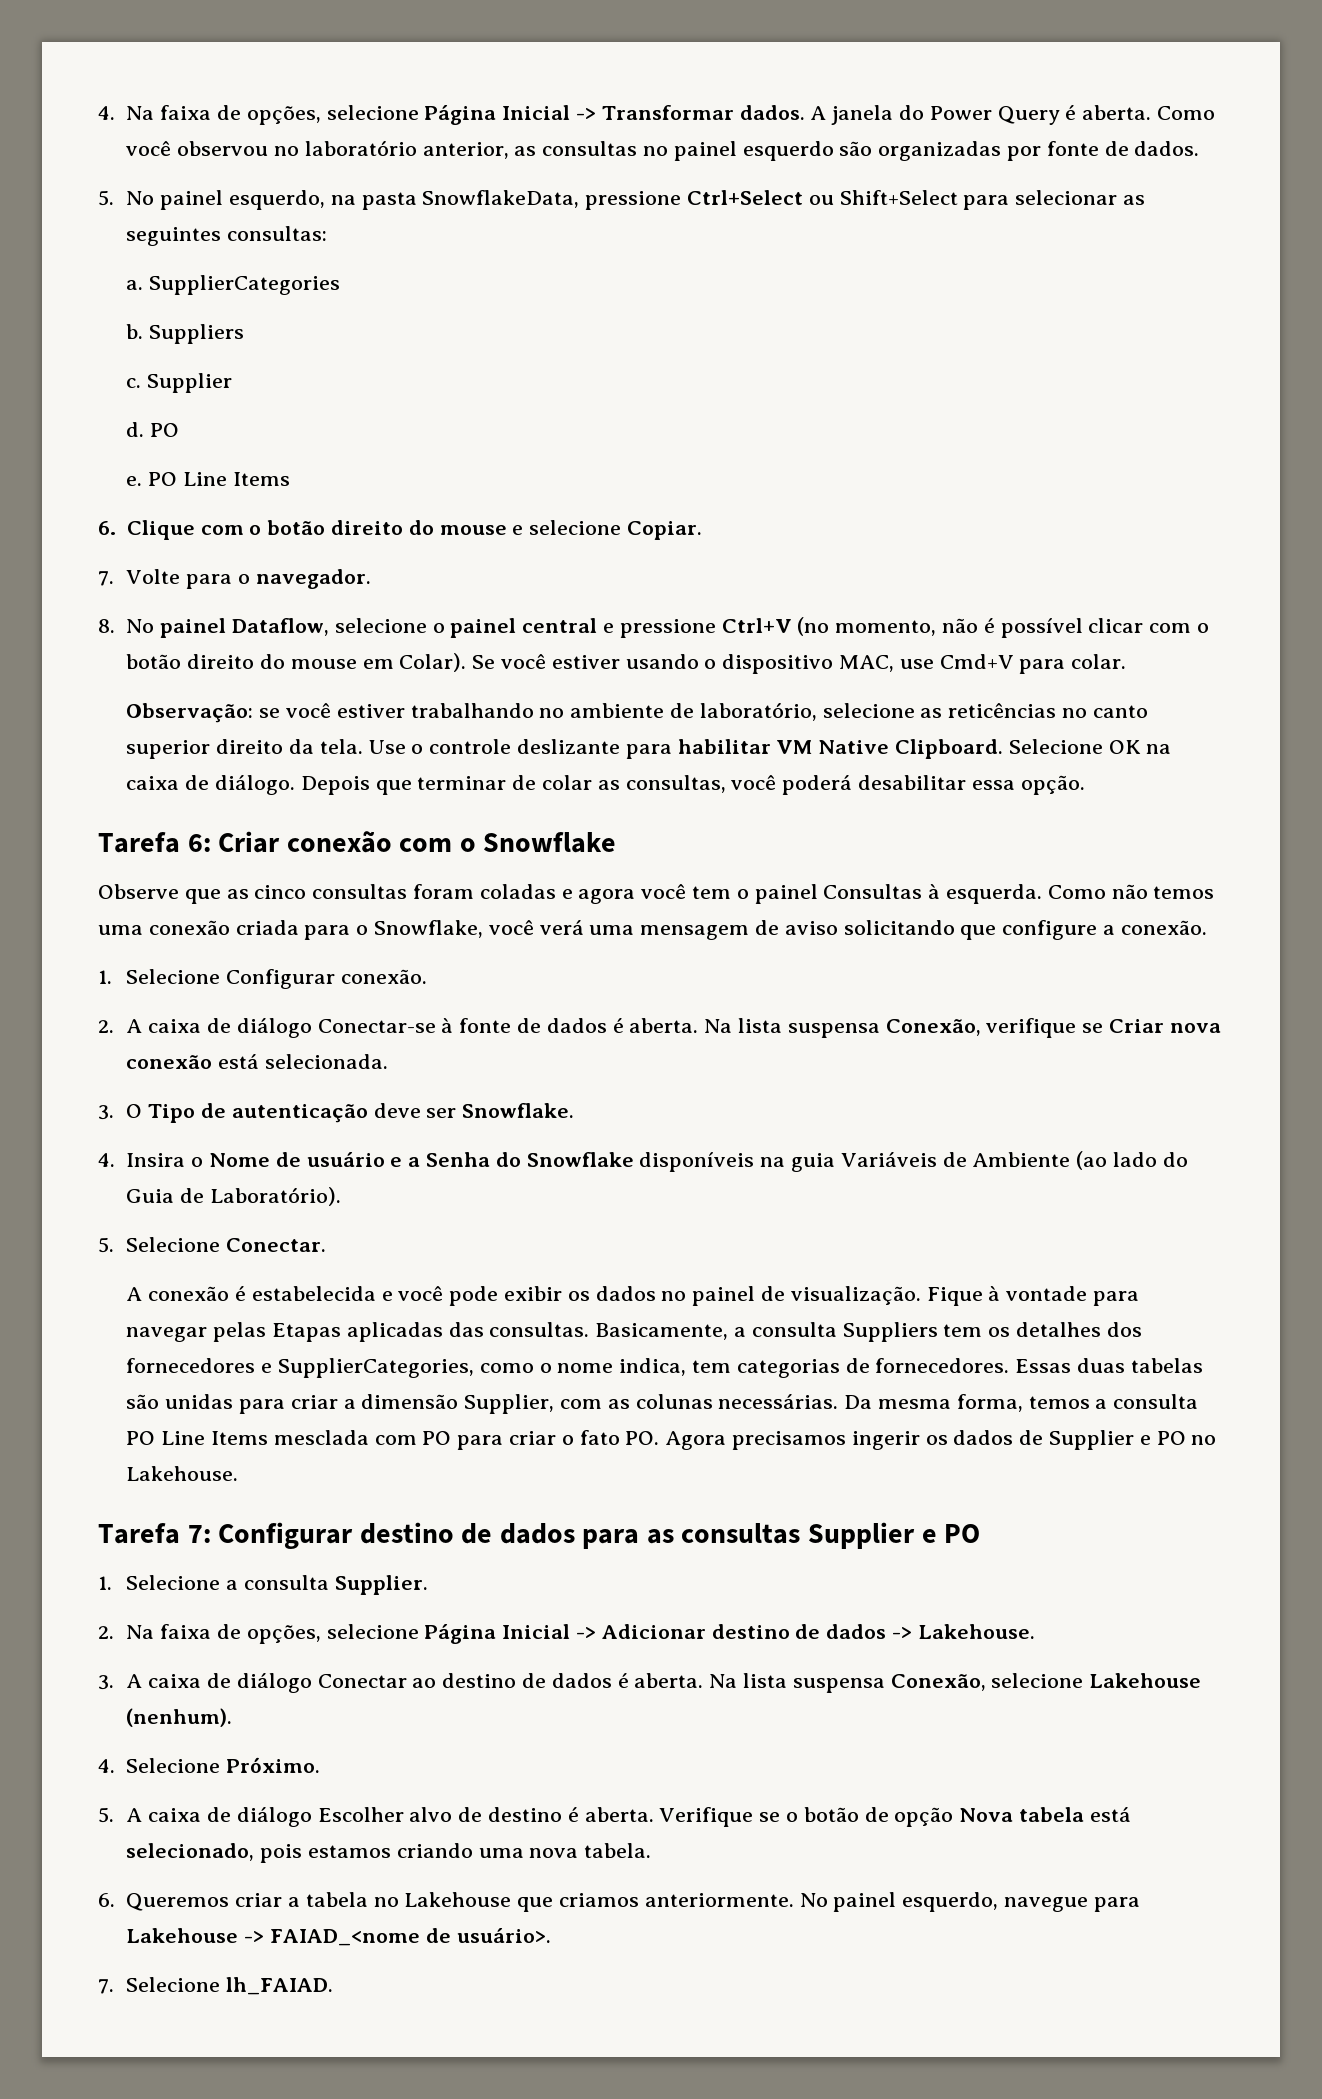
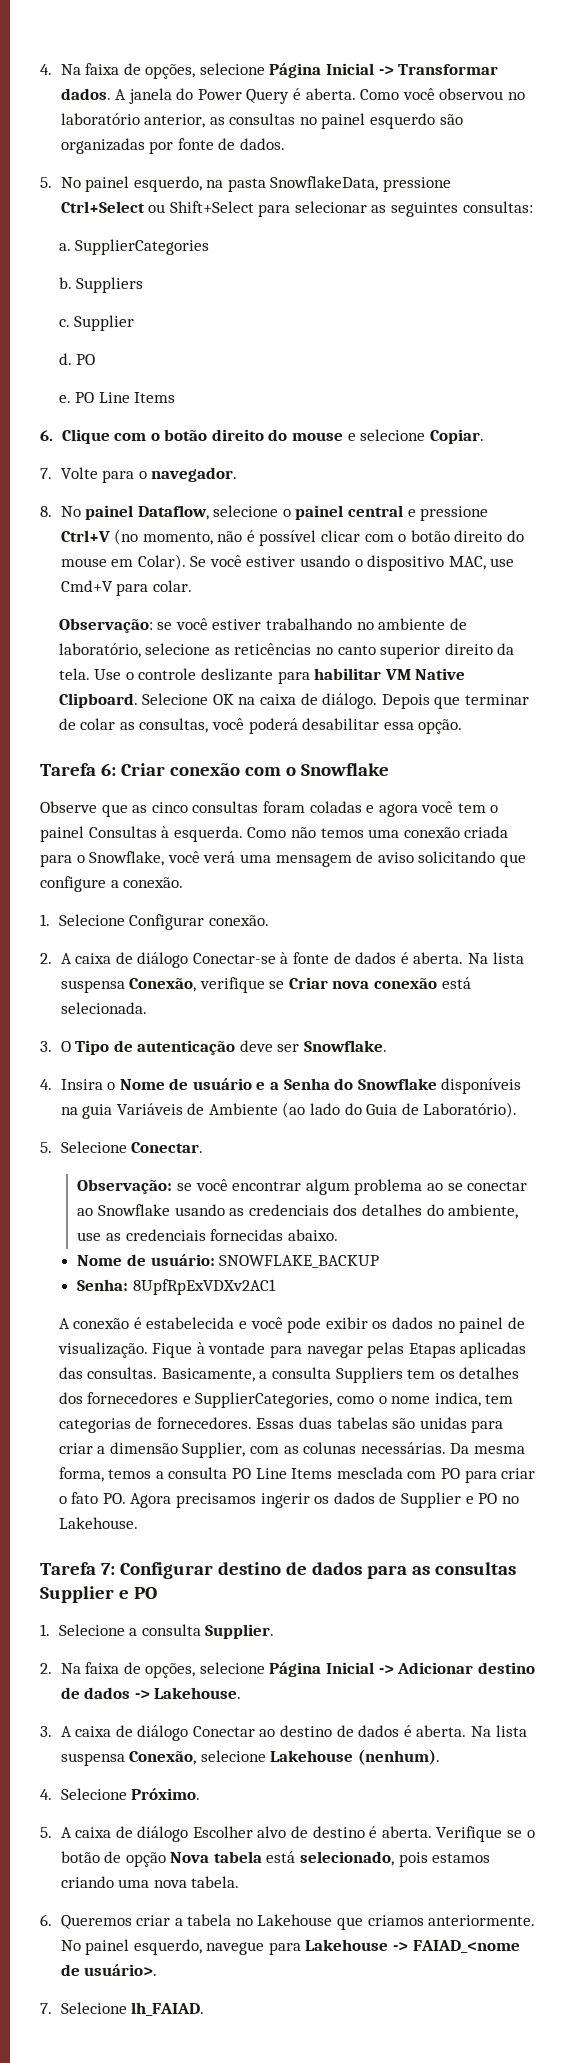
(327, 1245) none -> [77,1179,528,1195] [77,1204,519,1219] [77,1229,338,1241] [77,1254,380,1268] [77,1279,276,1295] // Observação: se você encontrar algum problema ao se conectar ao Snowflake usando as credenciais dos detalhes do ambiente, use as credenciais fornecidas abaixo. // Nome de usuário: SNOWFLAKE_BACKUP // Senha: 8UpfRpExVDXv2AC1

